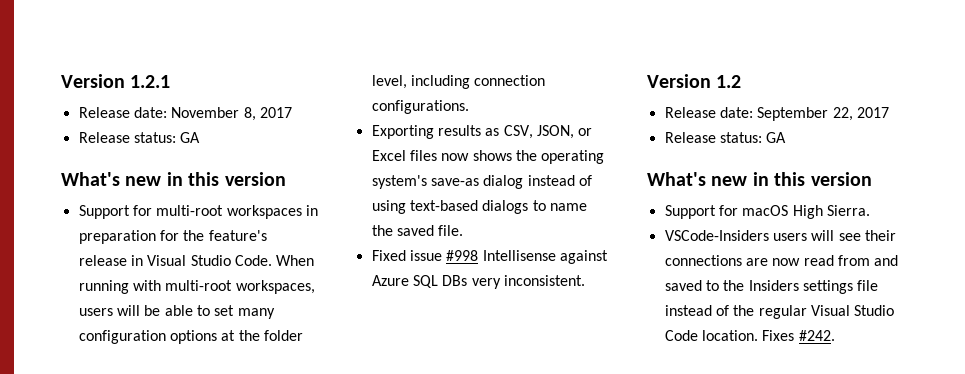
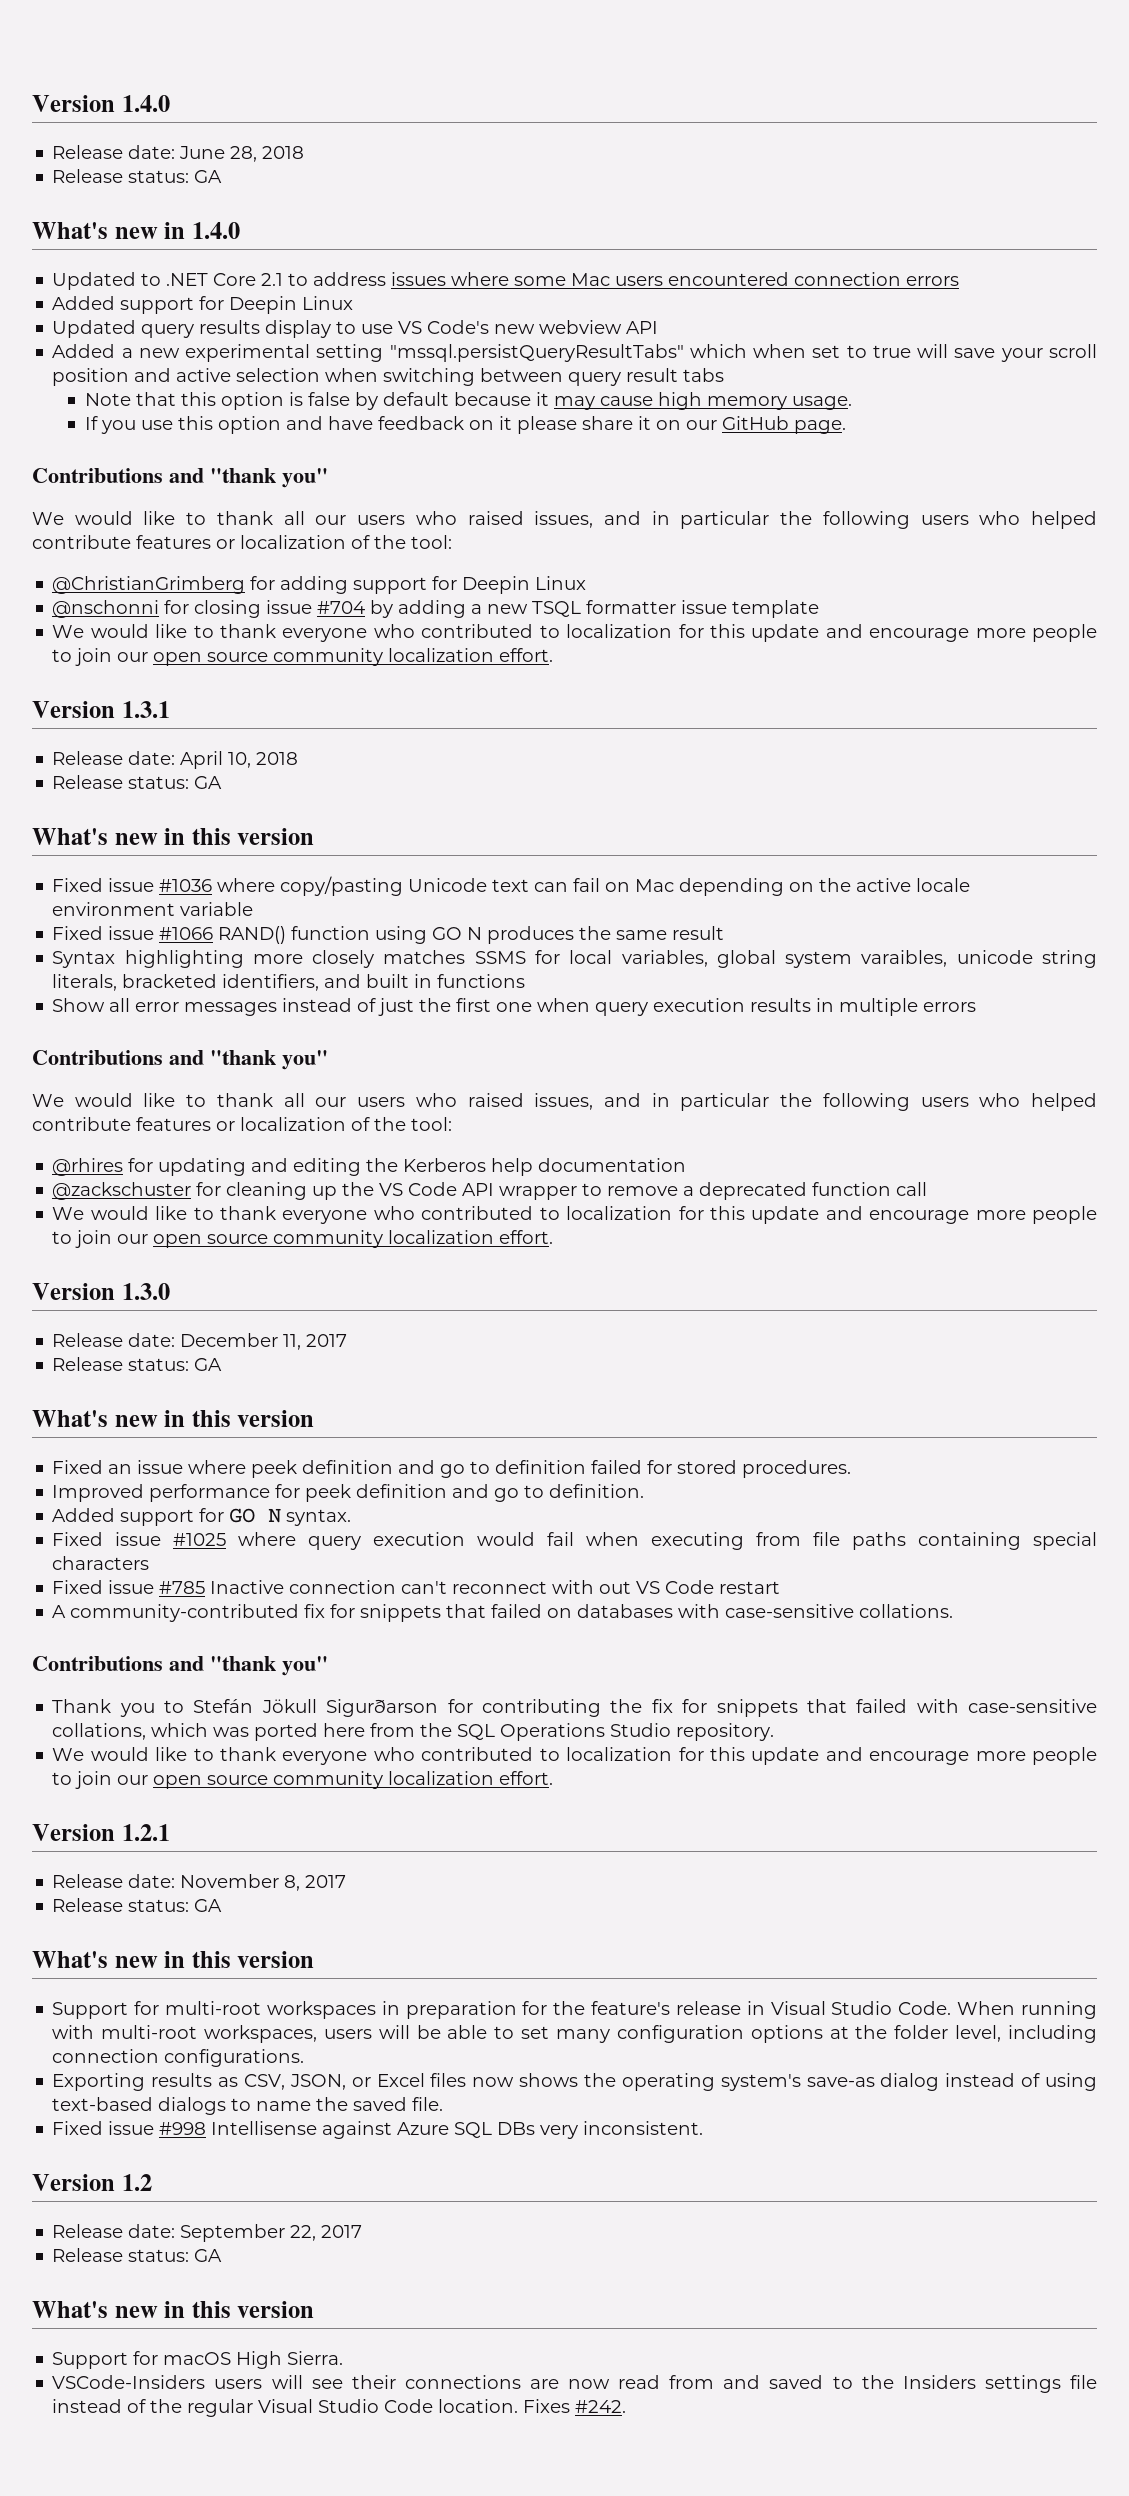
[61,74,125,88] Version -> [32,95,170,112] [52,145,305,162] [52,169,223,183] [32,222,240,239] [52,272,960,290] [52,296,354,314] [52,320,659,338] [52,344,1097,362] [52,368,725,386] [84,392,852,410] [84,416,846,434] [32,468,328,488] [32,511,1097,529] [32,535,452,549] [52,576,587,594] [52,600,820,618] [52,624,1097,642] [52,648,554,666] [32,701,170,718] [52,751,299,769] [52,775,223,789] [32,828,315,845] [52,876,971,896] [52,902,254,916] [52,926,725,944] [52,950,1097,968] [52,974,526,991] [52,998,977,1016] [32,1050,328,1070] [32,1093,1097,1111] [32,1117,452,1131] [52,1158,687,1176] [52,1182,928,1200] [52,1206,1097,1224] [52,1230,554,1248] [32,1283,170,1300] [52,1333,348,1350] [52,1357,223,1371] [32,1410,315,1427] [52,1460,852,1478] [52,1484,645,1502] [52,1508,352,1526] [52,1532,1098,1550] [52,1556,150,1570] [52,1580,781,1594] [52,1604,954,1622] [32,1656,328,1676] [52,1699,1097,1717] [52,1723,775,1741] [52,1747,1097,1765] [52,1771,554,1789] [32,1824,115,1841] Version 1.4.0 // Release date: June 28, 2018 // Release status: GA // What's new in 1.4.0 // Updated to .NET Core 2.1 to address issues where some Mac users encountered connection errors // Added support for Deepin Linux // Updated query results display to use VS Code's new webview API // Added a new experimental setting "mssql.persistQueryResultTabs" which when set to true will save your scroll position and active selection when switching between query result tabs // Note that this option is false by default because it may cause high memory usage. // If you use this option and have feedback on it please share it on our GitHub page. // Contributions and "thank you" // We would like to thank all our users who raised issues, and in particular the following users who helped contribute features or localization of the tool: // @ChristianGrimberg for adding support for Deepin Linux // @nschonni for closing issue #704 by adding a new TSQL formatter issue template // We would like to thank everyone who contributed to localization for this update and encourage more people to join our open source community localization effort. // Version 1.3.1 // Release date: April 10, 2018 // Release status: GA // What's new in this version // Fixed issue #1036 where copy/pasting Unicode text can fail on Mac depending on the active locale environment variable // Fixed issue #1066 RAND() function using GO N produces the same result // Syntax highlighting more closely matches SSMS for local variables, global system varaibles, unicode string literals, bracketed identifiers, and built in functions // Show all error messages instead of just the first one when query execution results in multiple errors // Contributions and "thank you" // We would like to thank all our users who raised issues, and in particular the following users who helped contribute features or localization of the tool: // @rhires for updating and editing the Kerberos help documentation // @zackschuster for cleaning up the VS Code API wrapper to remove a deprecated function call // We would like to thank everyone who contributed to localization for this update and encourage more people to join our open source community localization effort. // Version 1.3.0 // Release date: December 11, 2017 // Release status: GA // What's new in this version // Fixed an issue where peek definition and go to definition failed for stored procedures. // Improved performance for peek definition and go to definition. // Added support for GO N syntax. // Fixed issue #1025 where query execution would fail when executing from file paths containing special characters // Fixed issue #785 Inactive connection can't reconnect with out VS Code restart // A community-contributed fix for snippets that failed on databases with case-sensitive collations. // Contributions and "thank you" // Thank you to Stefán Jökull Sigurðarson for contributing the fix for snippets that failed with case-sensitive collations, which was ported here from the SQL Operations Studio repository. // We would like to thank everyone who contributed to localization for this update and encourage more people to join our open source community localization effort. // Version

